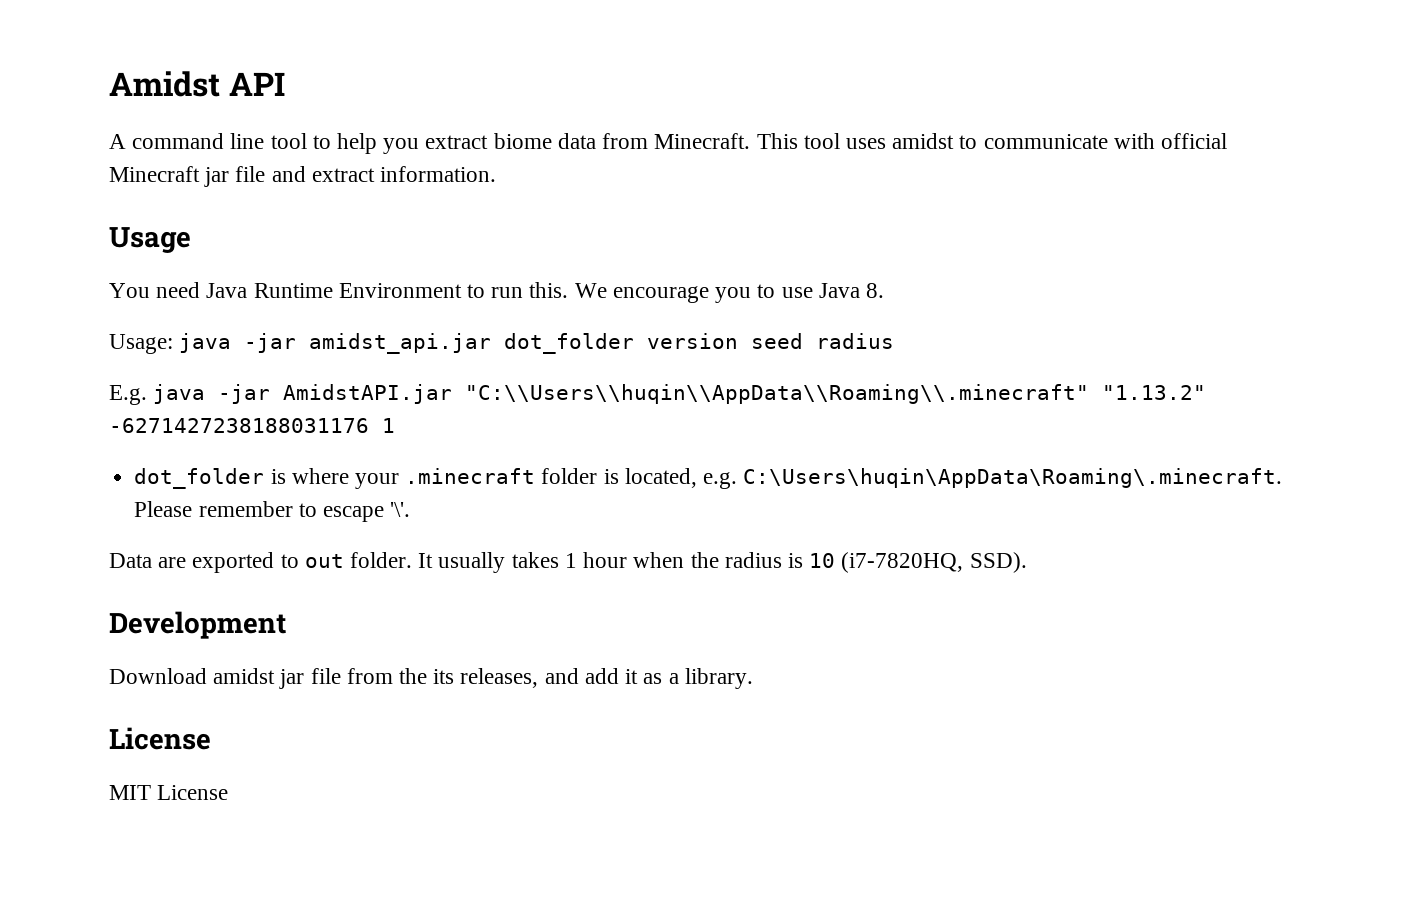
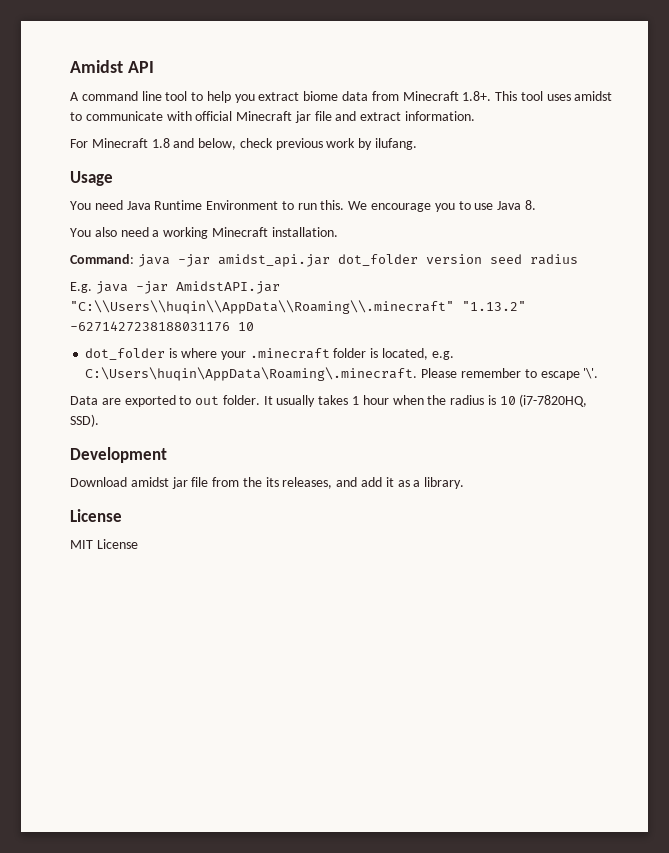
[654,133,751,149] Minecraft. -> [402,91,492,101] Minecraft 1.8+.
(497, 174) none -> [70,138,418,150] // For Minecraft 1.8 and below, check previous work by ilufang.
[109,334,173,354] Usage: -> [70,227,338,239] [70,254,134,264] You also need a working Minecraft installation. // Command:
[382,418,395,433] 1 -> [238,322,254,331] 10

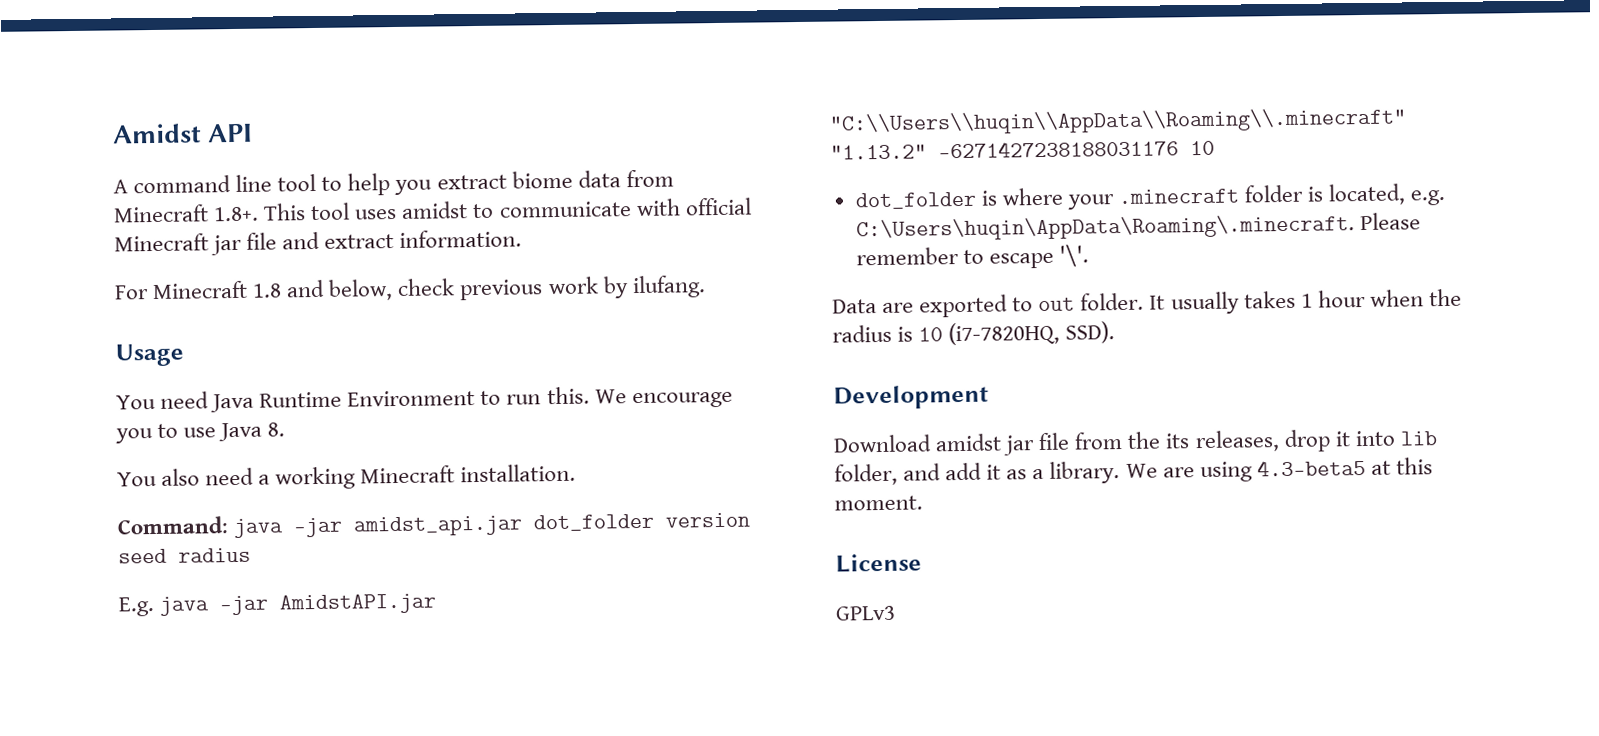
(333, 483) none -> [1283,429,1438,453] [834,463,898,486] drop it into lib folder,
(465, 483) none -> [1125,457,1433,483] [834,495,923,511] We are using 4.3-beta5 at this moment.
[70,539,138,549] MIT License -> [835,605,896,621] GPLv3

